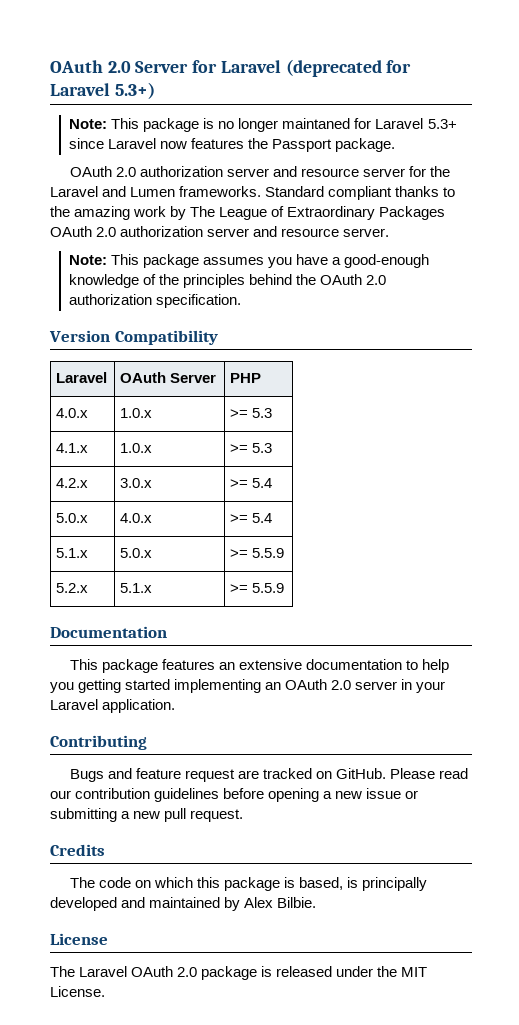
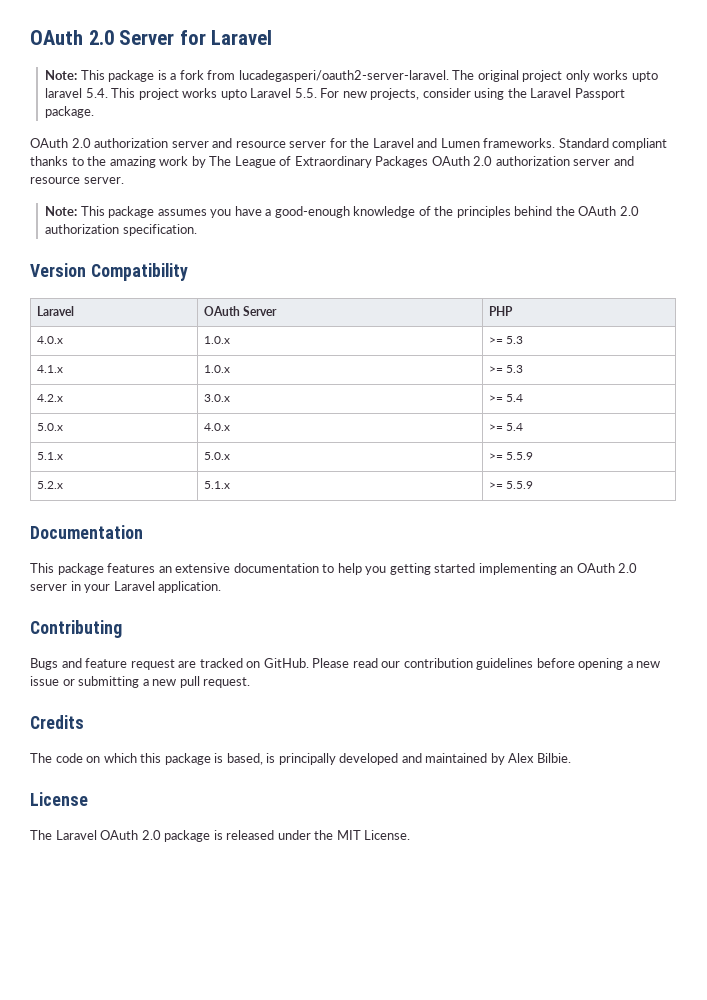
[285,59,412,77] [50,82,155,99] (deprecated for Laravel 5.3+) -> (273, 37) none
[218,118,457,132] [69,138,269,149] no longer maintaned for Laravel 5.3+ since Laravel now features the -> [170,70,658,82] [45,88,572,100] a fork from lucadegasperi/oauth2-server-laravel. The original project only works upto laravel 5.4. This project works upto Laravel 5.5. For new projects, consider using the Laravel

